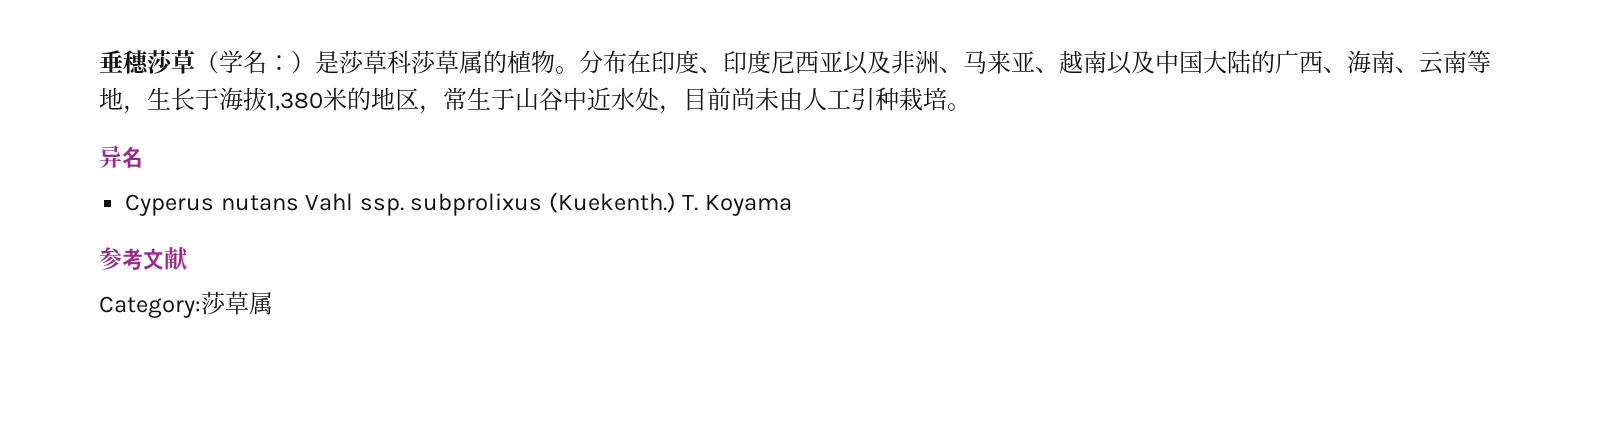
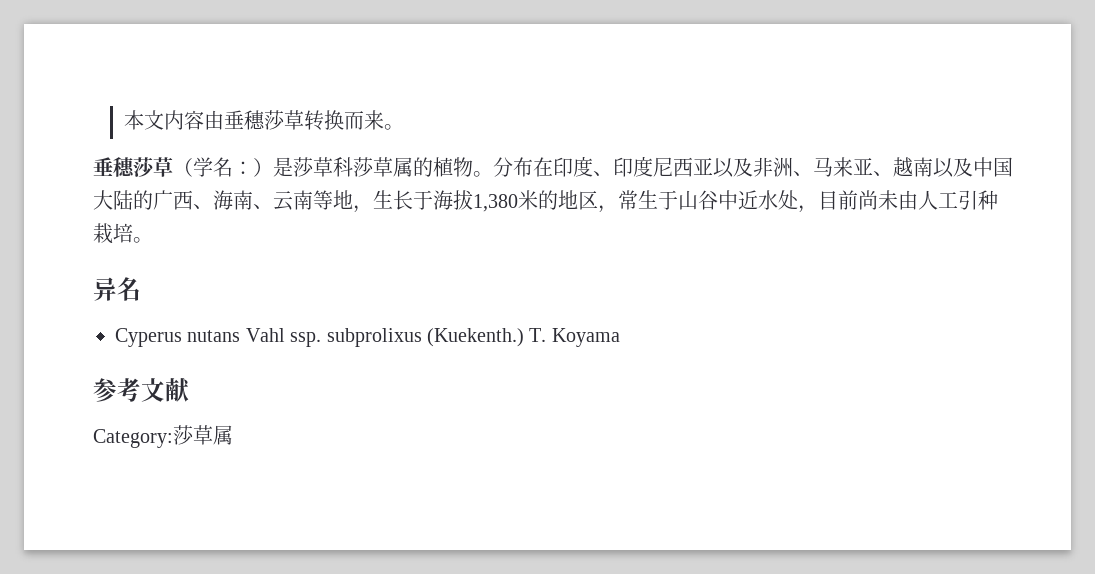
(99, 61) none -> [123,110,404,131] 本文内容由垂穗莎草转换而来。 //

